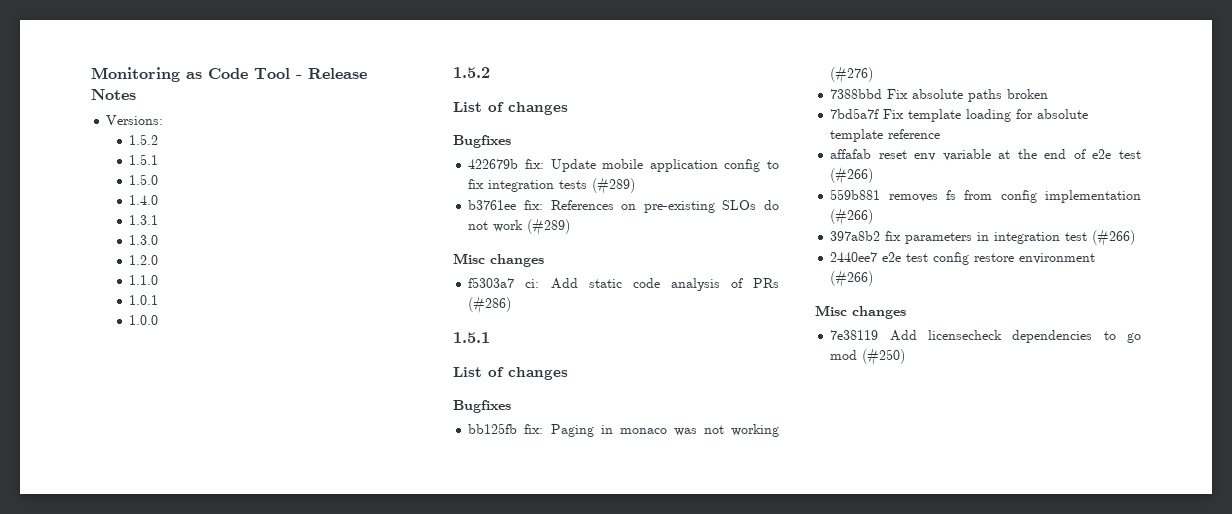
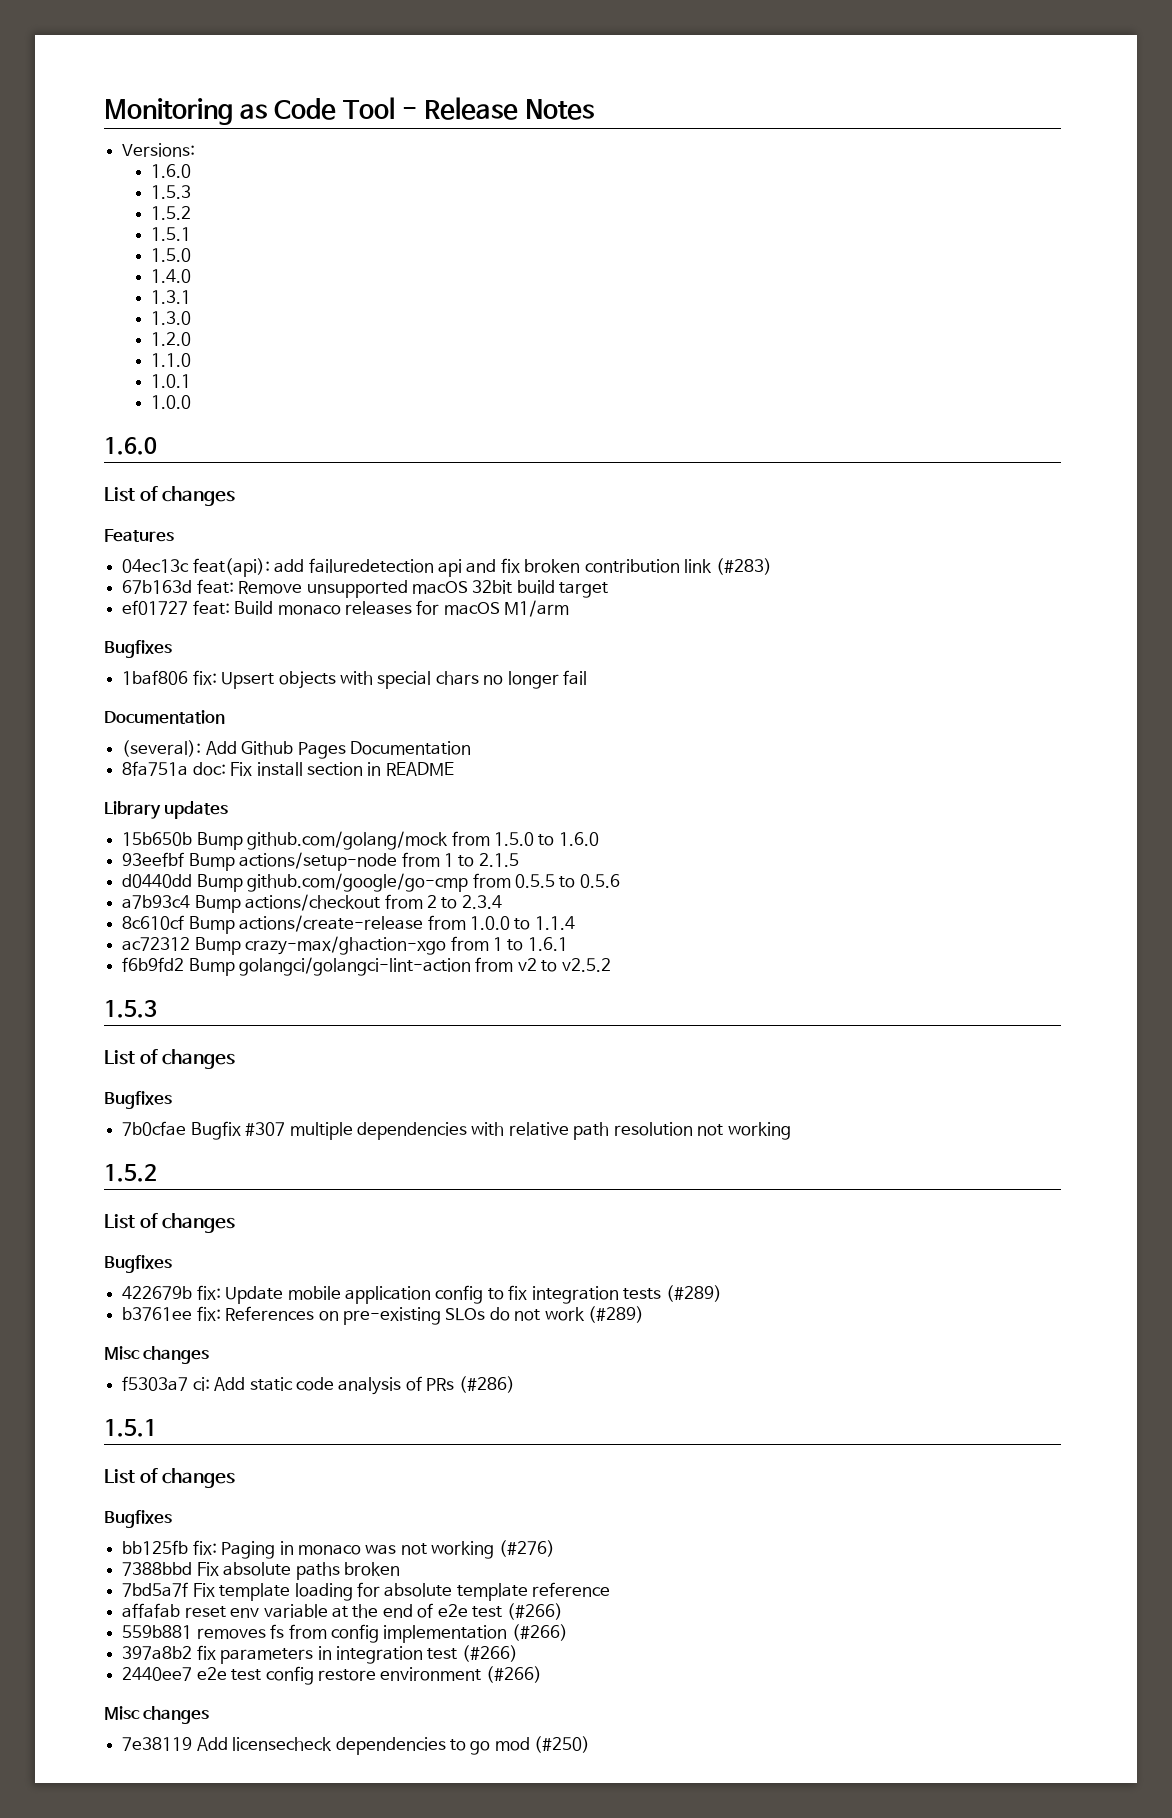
(164, 120) none -> [150,164,191,178] [150,185,191,199] // 1.6.0 // 1.5.3
(159, 320) none -> [104,437,157,455] [104,486,236,506] [104,529,174,542] [122,558,772,577] [122,579,609,598] [122,600,570,617] [104,640,172,658] [122,670,588,689] [104,710,225,724] [122,740,471,759] [122,761,454,776] [104,801,229,819] [122,831,599,850] [122,852,519,871] [122,873,620,892] [122,894,502,913] [122,915,575,934] [122,936,568,955] [122,957,611,976] [104,1000,157,1018] [104,1049,236,1069] [104,1091,172,1109] [122,1121,791,1140] // 1.6.0 // List of changes // Features // 04ec13c feat(api): add failuredetection api and fix broken contribution link (#283) // 67b163d feat: Remove unsupported macOS 32bit build target // ef01727 feat: Build monaco releases for macOS M1/arm // Bugfixes // 1baf806 fix: Upsert objects with special chars no longer fail // Documentation // (several): Add Github Pages Documentation // 8fa751a doc: Fix install section in README // Library updates // 15b650b Bump github.com/golang/mock from 1.5.0 to 1.6.0 // 93eefbf Bump actions/setup-node from 1 to 2.1.5 // d0440dd Bump github.com/google/go-cmp from 0.5.5 to 0.5.6 // a7b93c4 Bump actions/checkout from 2 to 2.3.4 // 8c610cf Bump actions/create-release from 1.0.0 to 1.1.4 // ac72312 Bump crazy-max/ghaction-xgo from 1 to 1.6.1 // f6b9fd2 Bump golangci/golangci-lint-action from v2 to v2.5.2 // 1.5.3 // List of changes // Bugfixes // 7b0cfae Bugfix #307 multiple dependencies with relative path resolution not working

